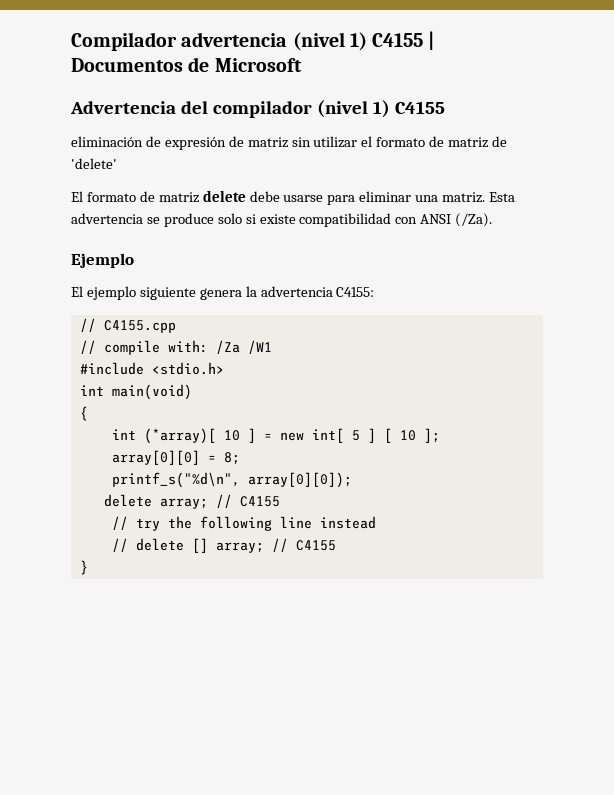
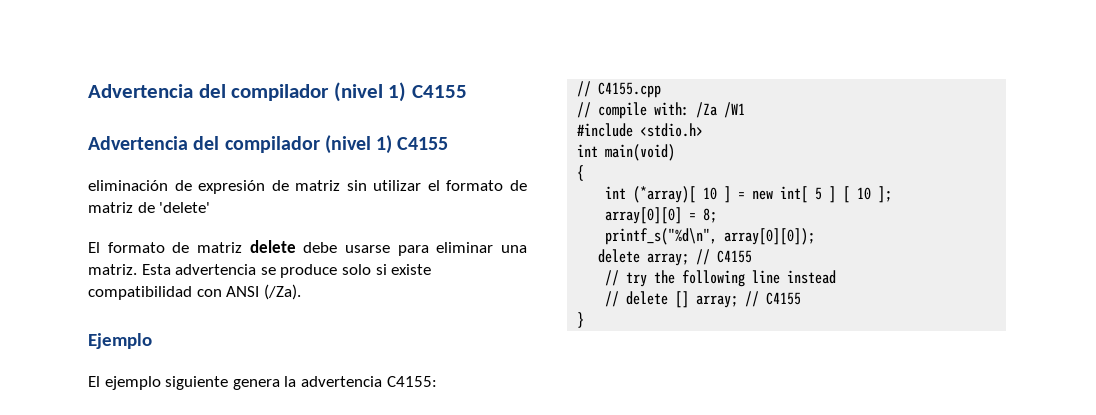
[71,31,435,51] [71,57,302,72] Compilador advertencia (nivel 1) C4155 | Documentos de Microsoft -> [88,82,467,102] Advertencia del compilador (nivel 1) C4155

